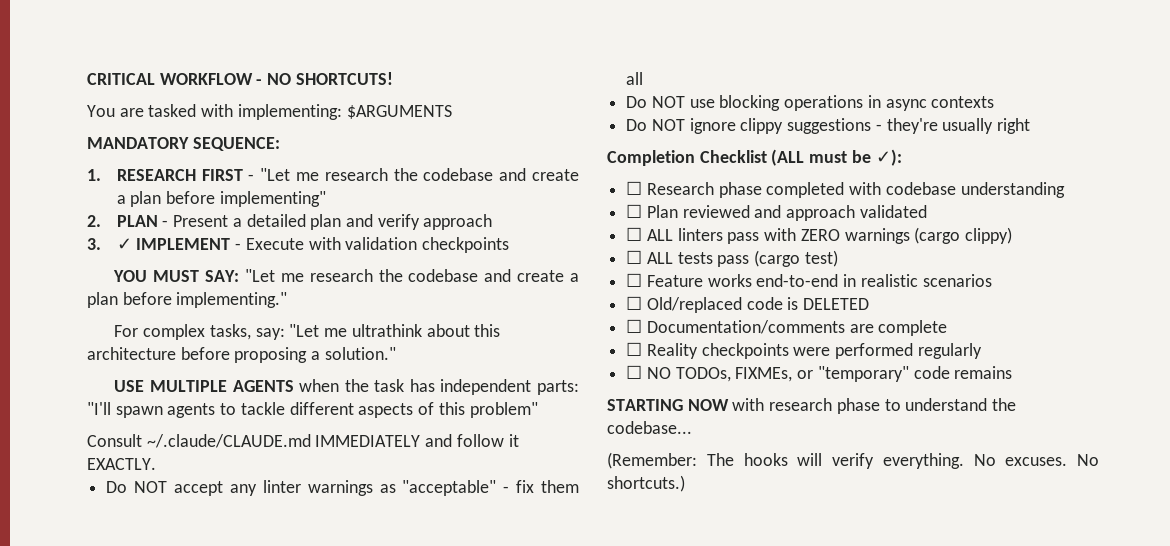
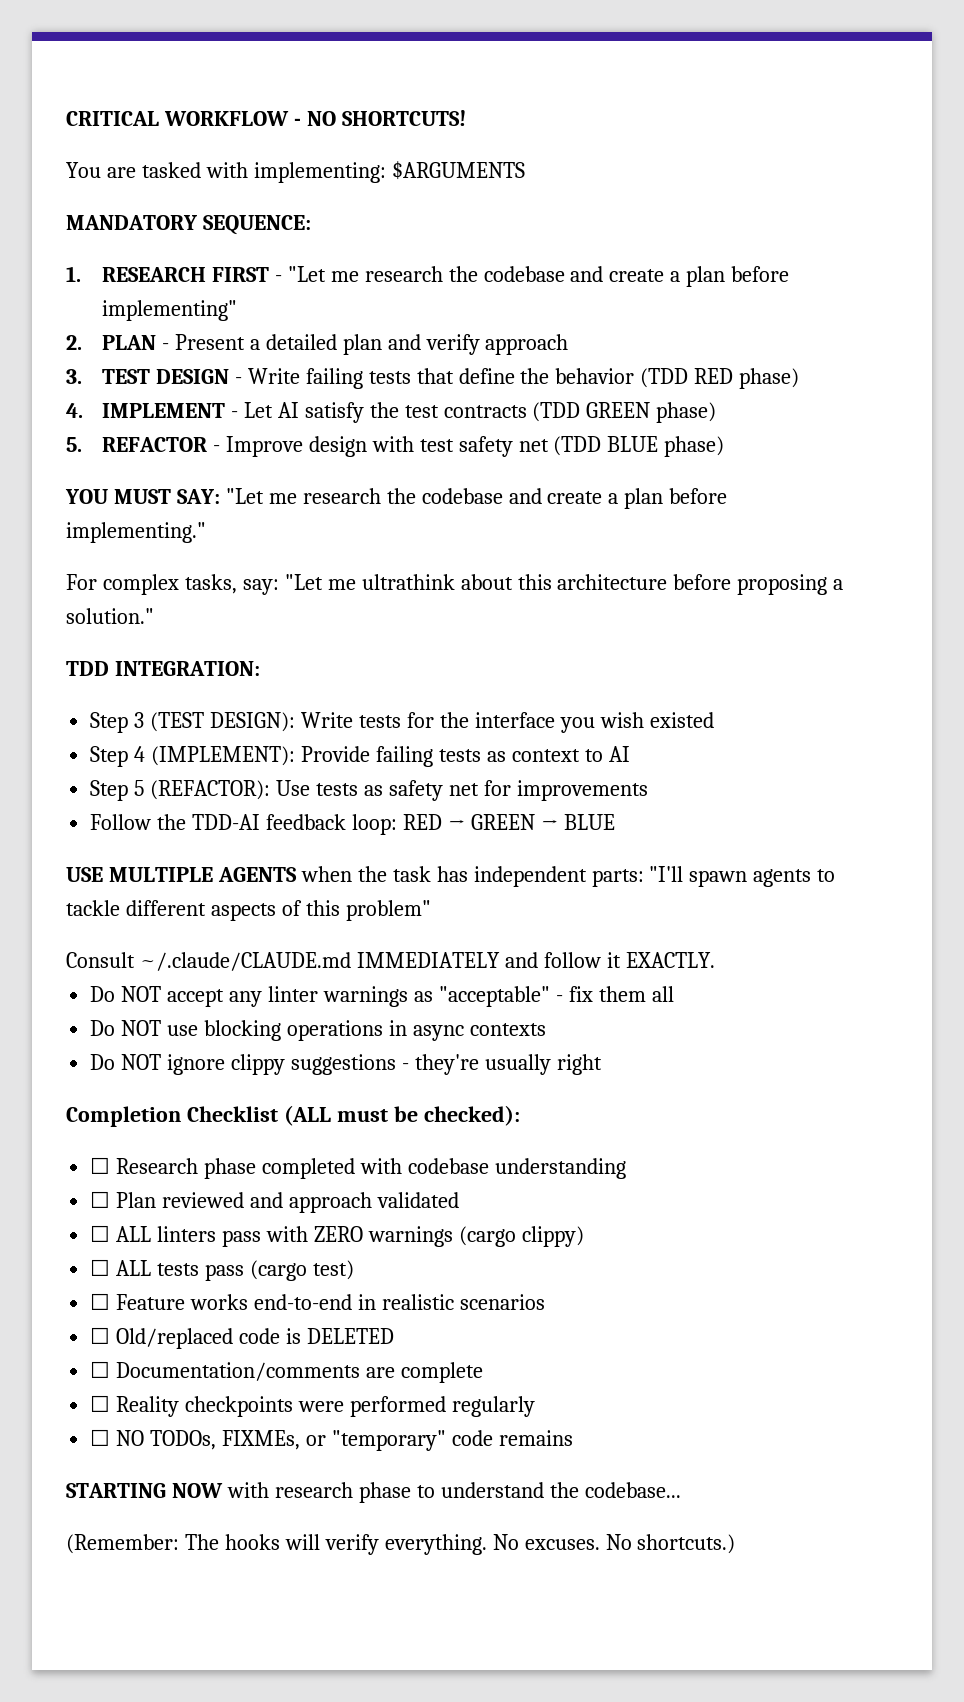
[116,237,510,253] ✓ IMPLEMENT - Execute with validation checkpoints -> [101,368,800,389] [66,402,717,423] [66,436,725,457] TEST DESIGN - Write failing tests that define the behavior (TDD RED phase) // 4. IMPLEMENT - Let AI satisfy the test contracts (TDD GREEN phase) // 5. REFACTOR - Improve design with test safety net (TDD BLUE phase)
(396, 353) none -> [66,661,260,676] [90,712,714,733] [90,746,630,767] [90,780,648,801] [90,814,615,835] // TDD INTEGRATION: // Step 3 (TEST DESIGN): Write tests for the interface you wish existed // Step 4 (IMPLEMENT): Provide failing tests as context to AI // Step 5 (REFACTOR): Use tests as safety net for improvements // Follow the TDD-AI feedback loop: RED → GREEN → BLUE
[875,149,902,166] ✓): -> [423,1105,520,1126] checked):

